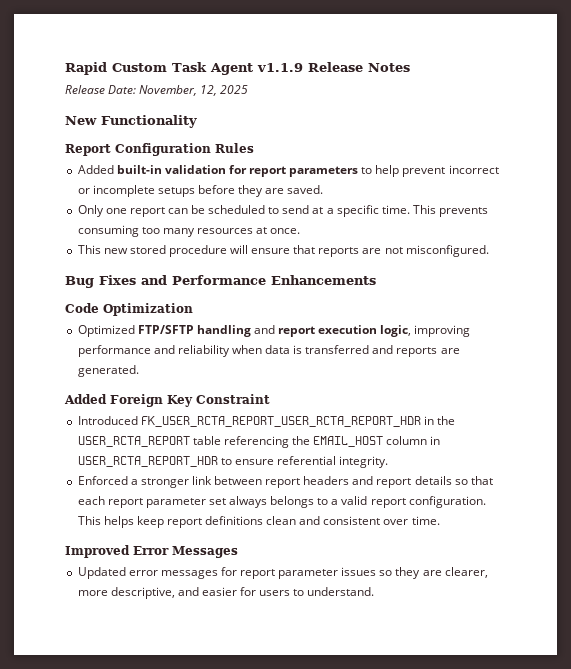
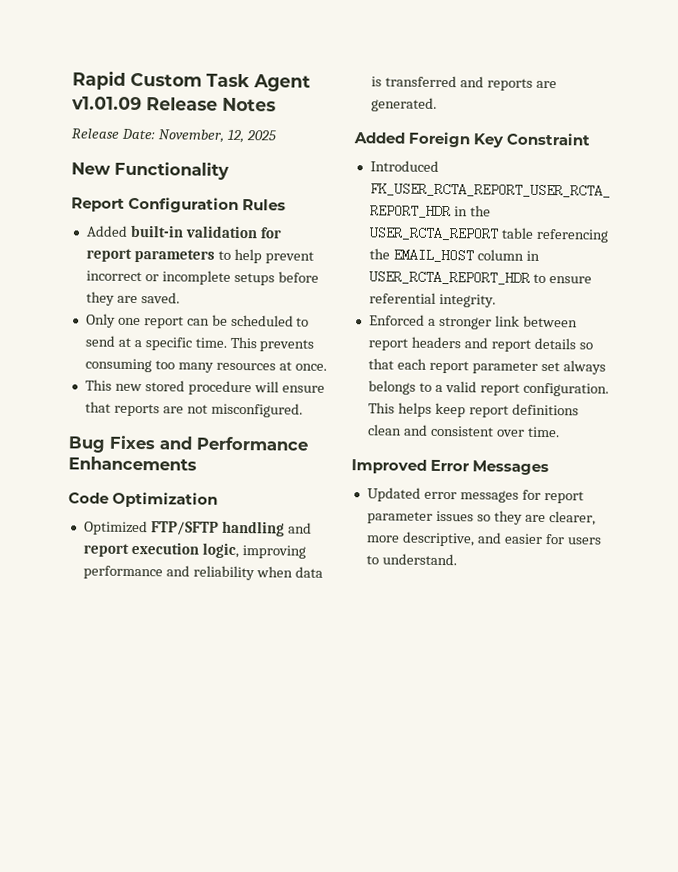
[256,63,303,72] v1.1.9 -> [71,96,142,111] v1.01.09

